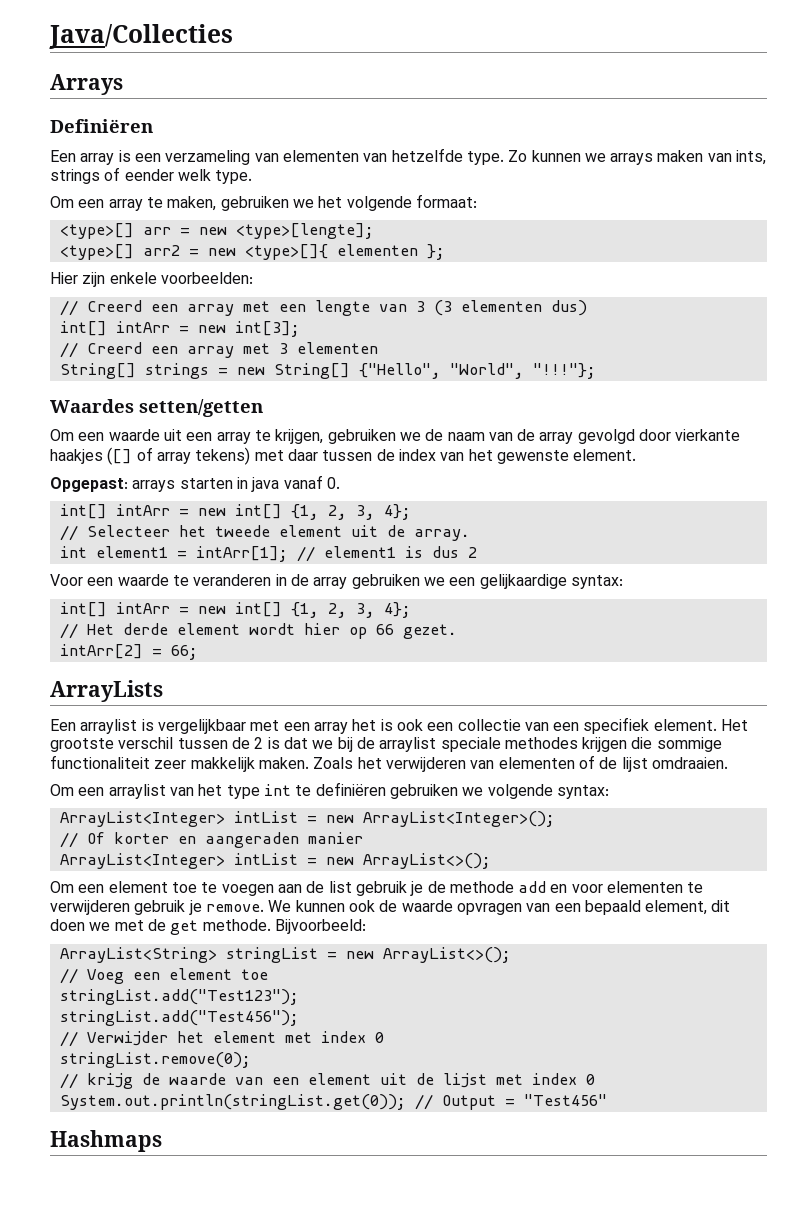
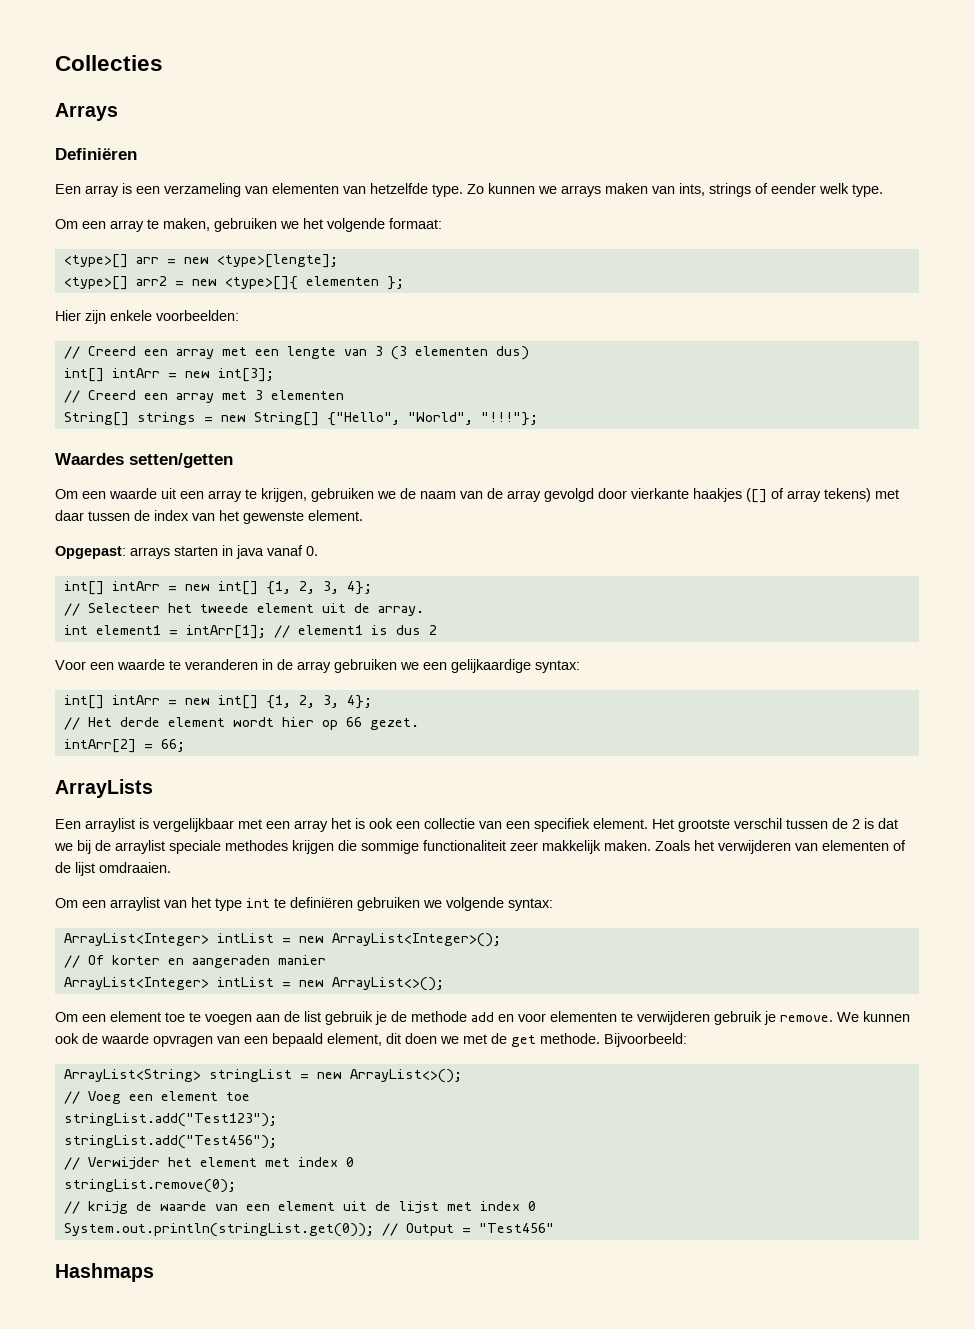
[49,24,233,49] Java/Collecties -> [55,55,163,71] Collecties

